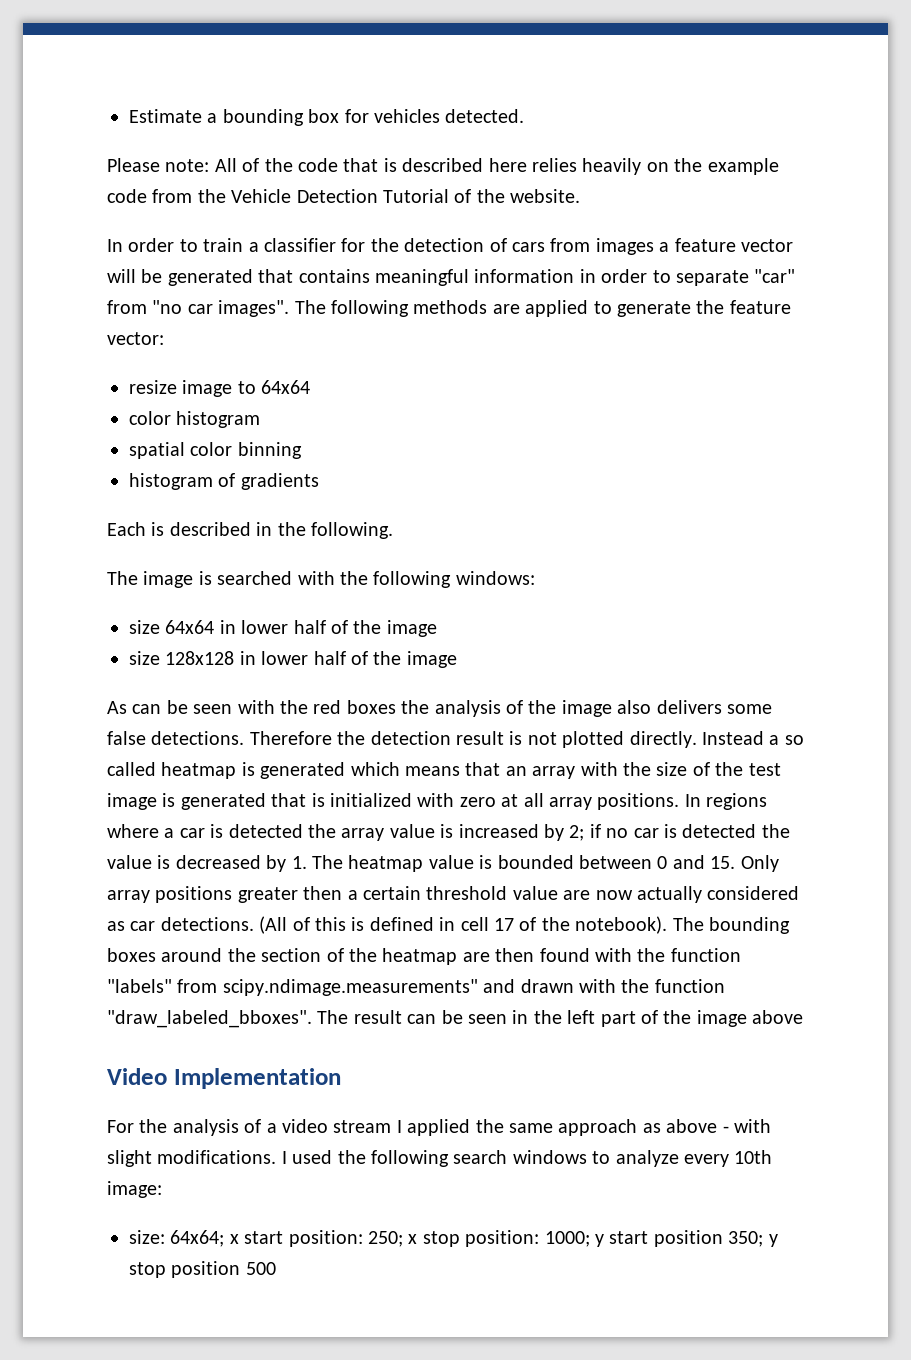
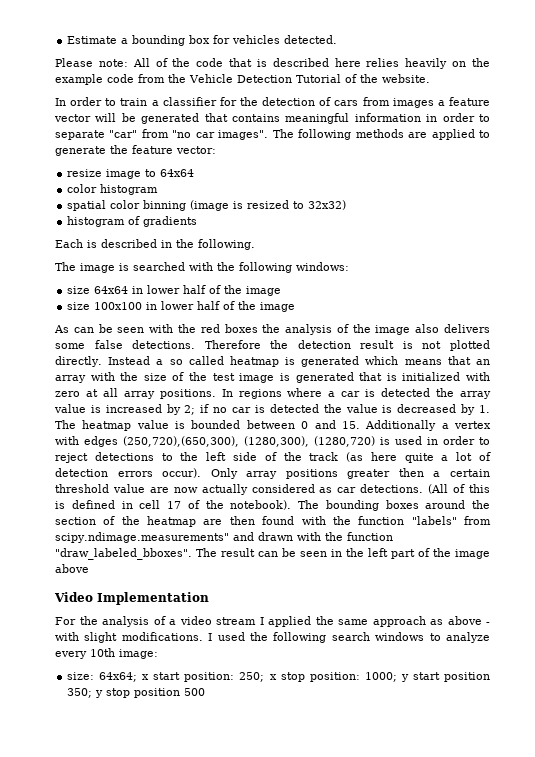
(302, 450) none -> [190,200,347,211] (image is resized to 32x32)
[165,651,235,665] 128x128 -> [94,302,143,310] 100x100
(736, 862) none -> [365,420,492,431] [55,436,490,447] [55,452,491,463] [55,468,202,478] Additionally a vertex with edges (250,720),(650,300), (1280,300), (1280,720) is used in order to reject detections to the left side of the track (as here quite a lot of detection errors occur).

